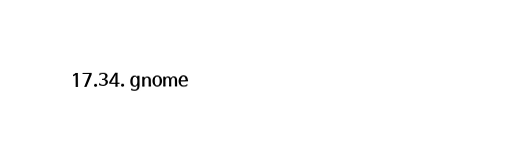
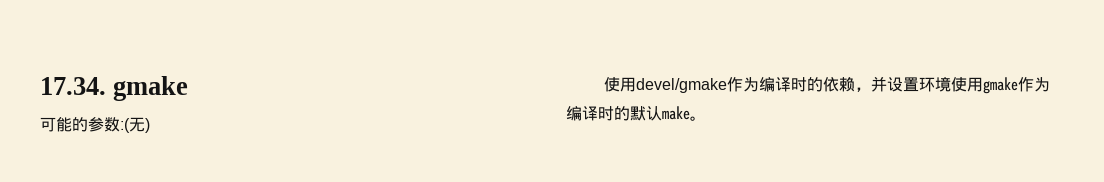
[129,75,189,91] gnome -> [113,76,189,101] [40,117,150,133] [603,76,1050,94] [566,106,706,121] gmake // 可能的参数:(无) // 使用devel/gmake作为编译时的依赖，并设置环境使用gmake作为编译时的默认make。

